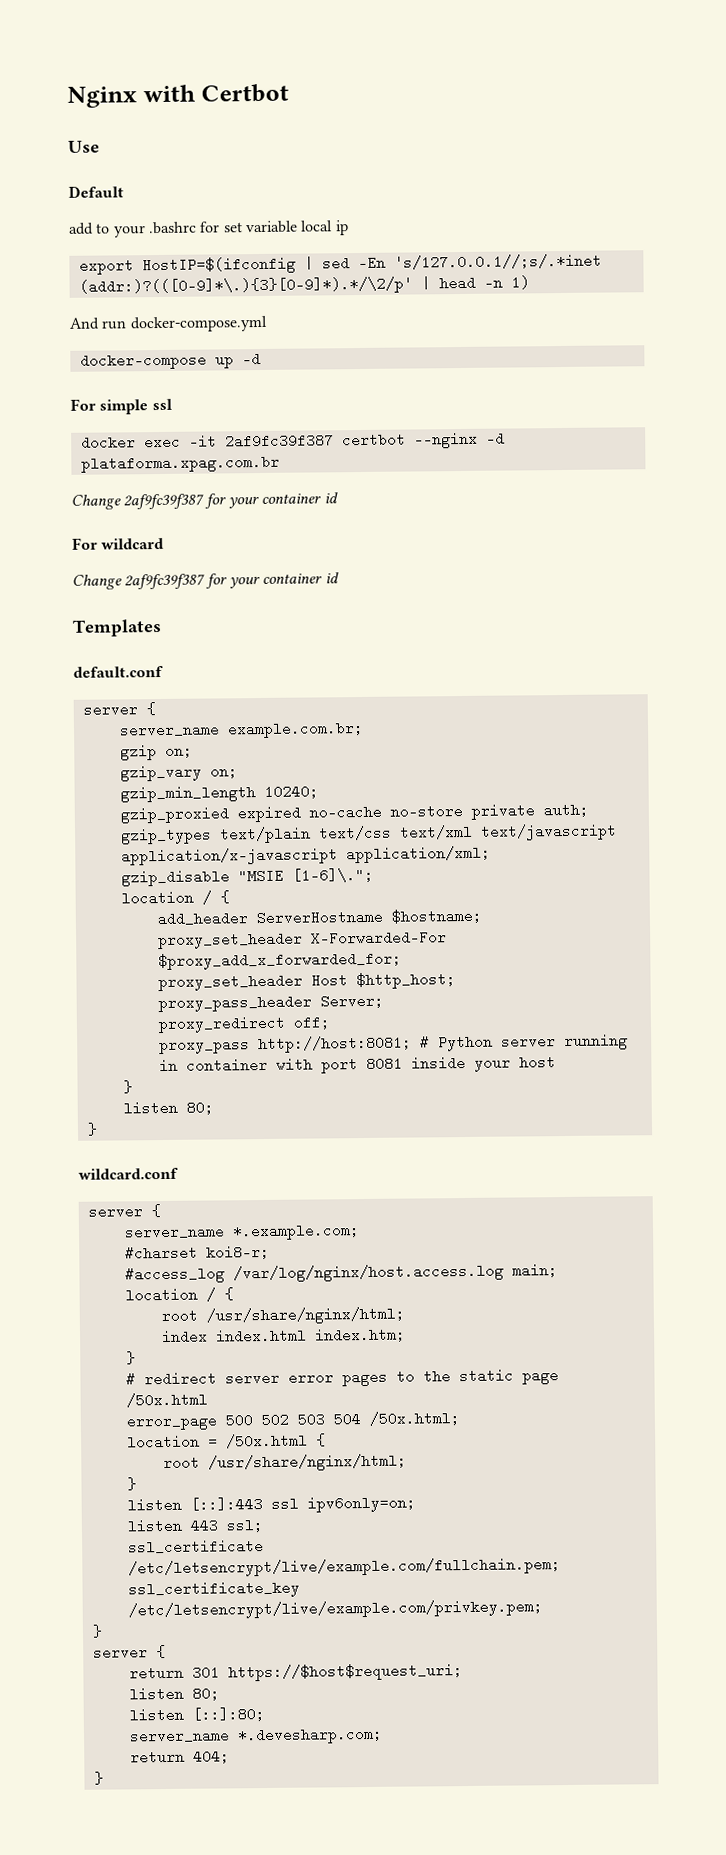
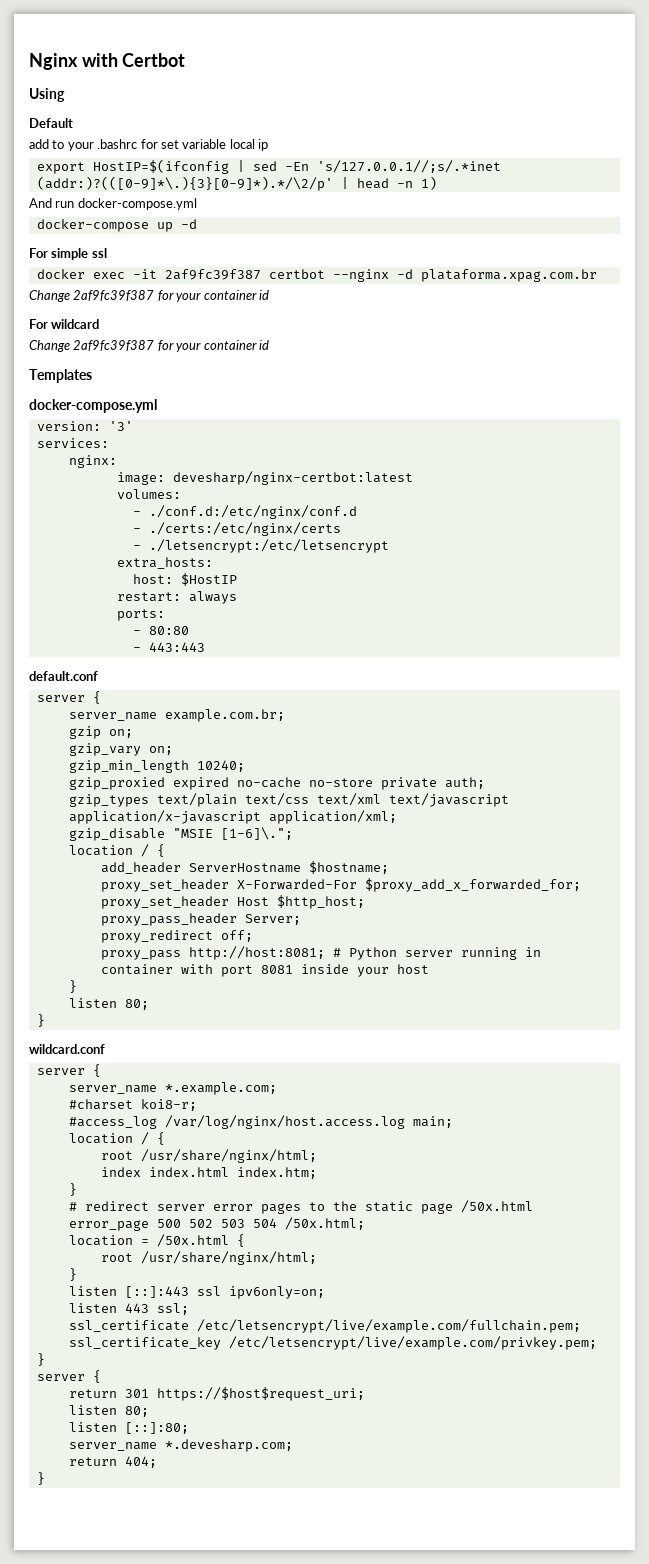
[68,140,100,153] Use -> [29,88,65,102] Using
(162, 627) none -> [29,399,157,413] [36,421,133,431] [36,438,109,448] [68,455,117,468] [116,471,413,485] [116,489,181,499] [132,505,357,519] [132,522,341,536] [132,539,389,553] [116,557,213,569] [132,573,237,586] [116,591,237,604] [116,609,165,621] [132,626,189,635] [132,642,205,652] // docker-compose.yml // version: '3' // services: // nginx: // image: devesharp/nginx-certbot:latest // volumes: // - ./conf.d:/etc/nginx/conf.d // - ./certs:/etc/nginx/certs // - ./letsencrypt:/etc/letsencrypt // extra_hosts: // host: $HostIP // restart: always // ports: // - 80:80 // - 443:443

